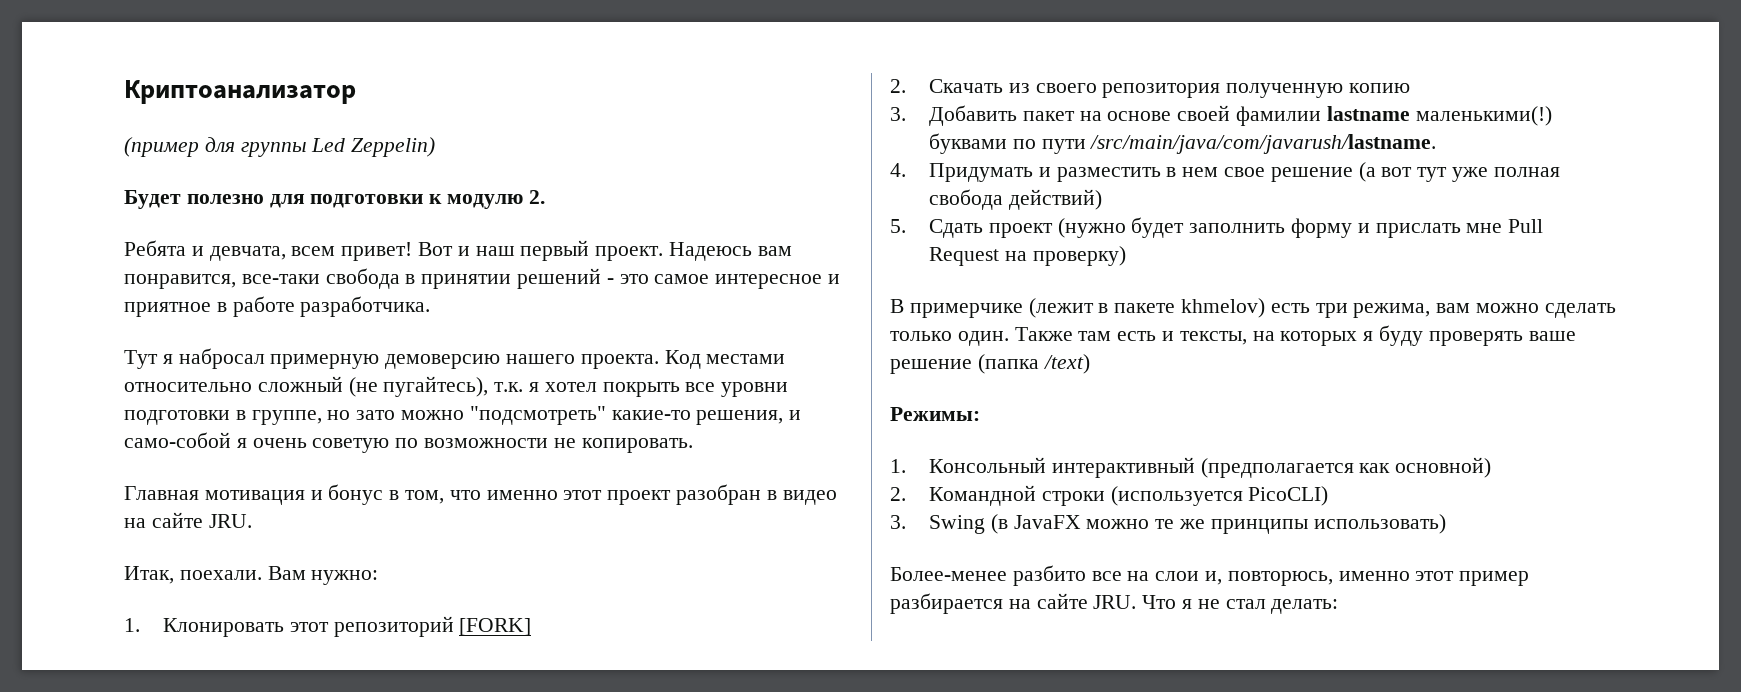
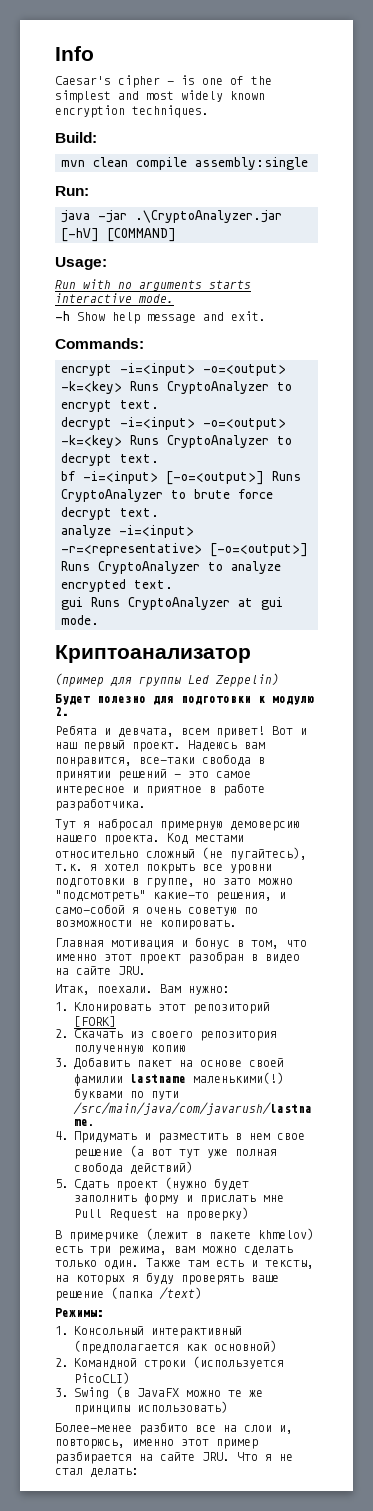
(124, 92) none -> [55,46,94,61] [55,75,272,88] [55,90,265,103] [55,105,209,118] [55,132,97,143] [61,157,308,170] [55,186,89,196] [61,210,282,223] [61,228,176,242] [55,257,107,270] [55,279,251,291] [55,293,174,303] [55,311,266,324] [55,338,144,349] [61,363,286,376] [61,381,292,394] [61,400,159,412] [61,417,286,430] [61,435,292,448] [61,453,159,466] [61,471,301,485] [61,489,273,502] [61,507,159,520] [61,525,194,538] [61,543,308,557] [61,561,281,574] [61,579,173,592] [61,597,283,610] [61,615,99,625] Info // Caesar's cipher - is one of the simplest and most widely known encryption techniques. // Build: // mvn clean compile assembly:single // Run: // java -jar .\CryptoAnalyzer.jar [-hV] [COMMAND] // Usage: // Run with no arguments starts interactive mode. // -h Show help message and exit. // Commands: // encrypt -i=<input> -o=<output> -k=<key> Runs CryptoAnalyzer to encrypt text. // decrypt -i=<input> -o=<output> -k=<key> Runs CryptoAnalyzer to decrypt text. // bf -i=<input> [-o=<output>] Runs CryptoAnalyzer to brute force decrypt text. // analyze -i=<input> -r=<representative> [-o=<output>] Runs CryptoAnalyzer to analyze encrypted text. // gui Runs CryptoAnalyzer at gui mode. //

